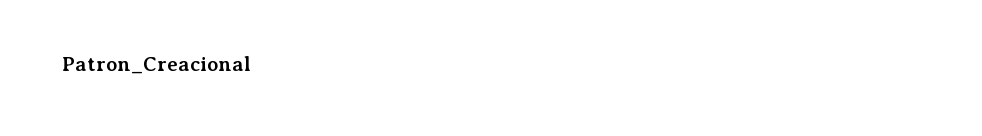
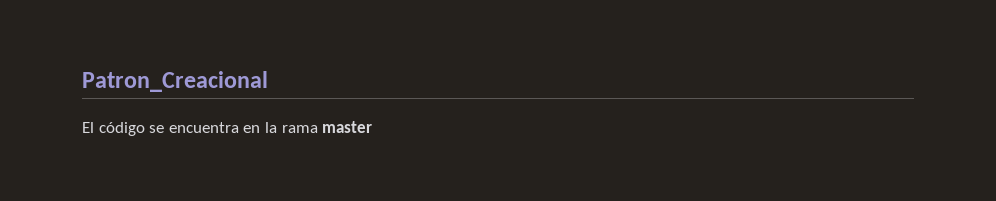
(251, 65) none -> [82,121,373,136] // El código se encuentra en la rama master

